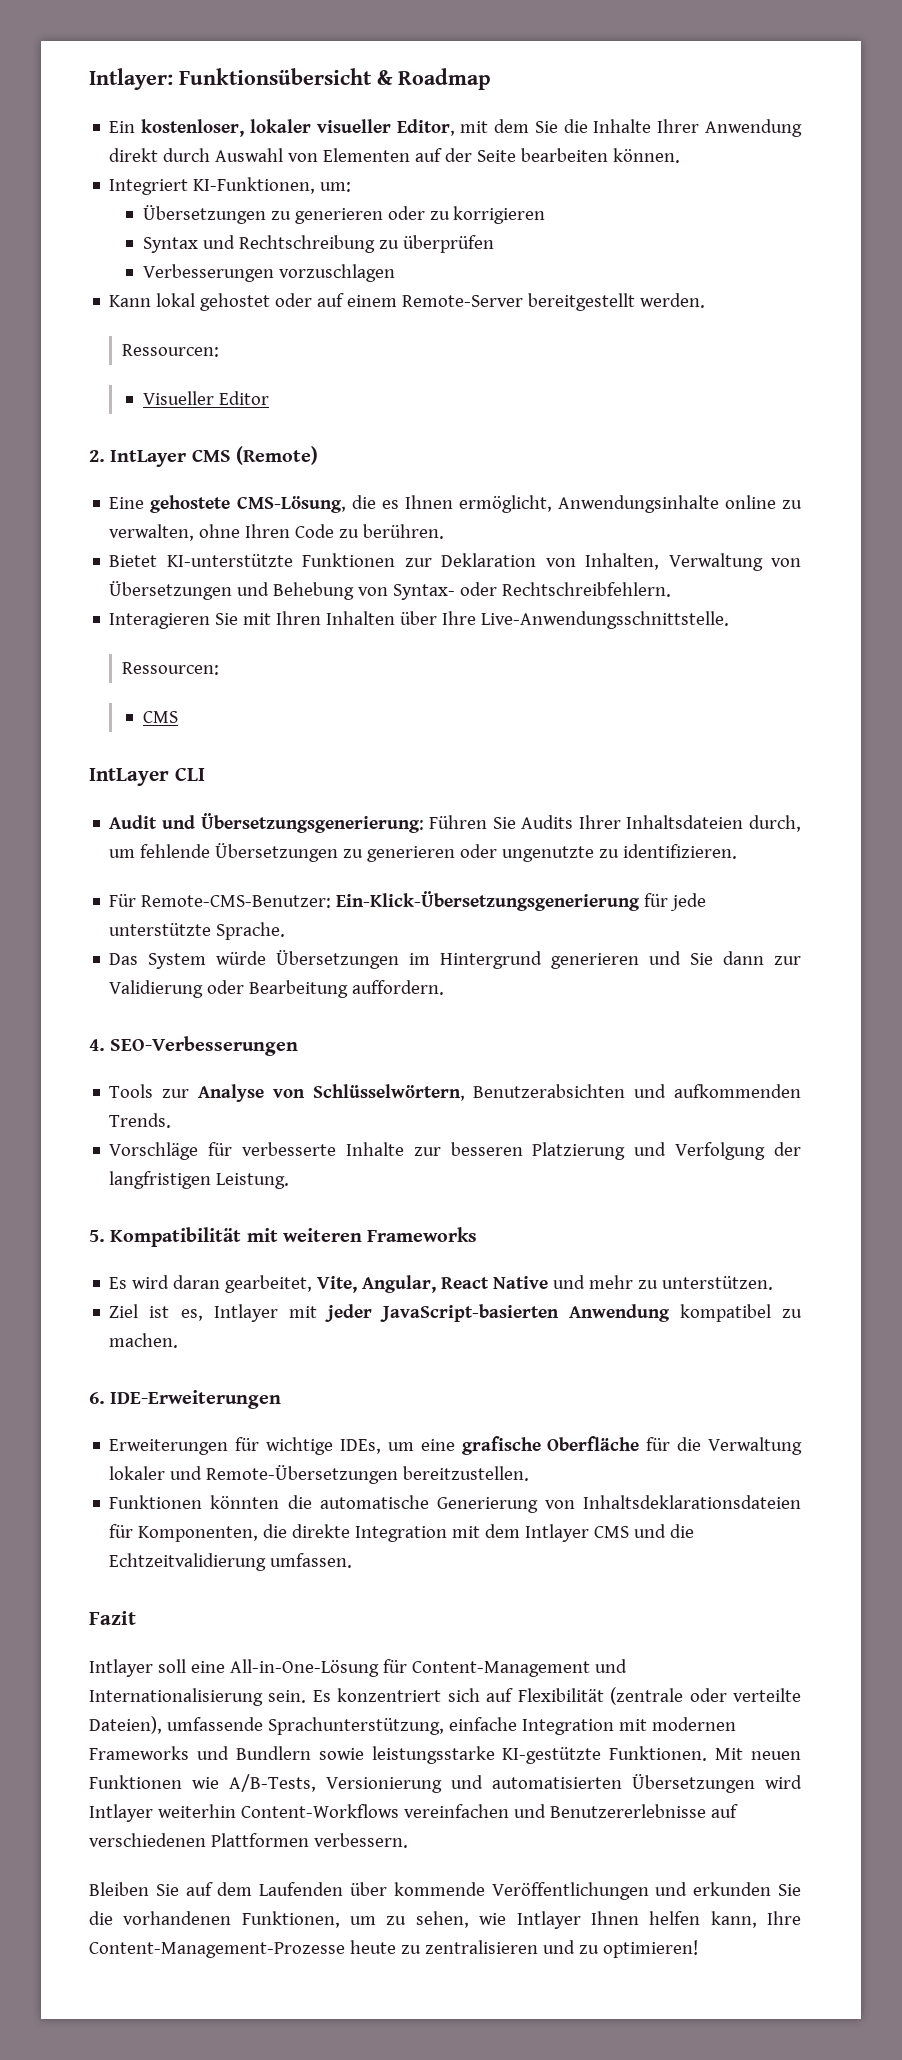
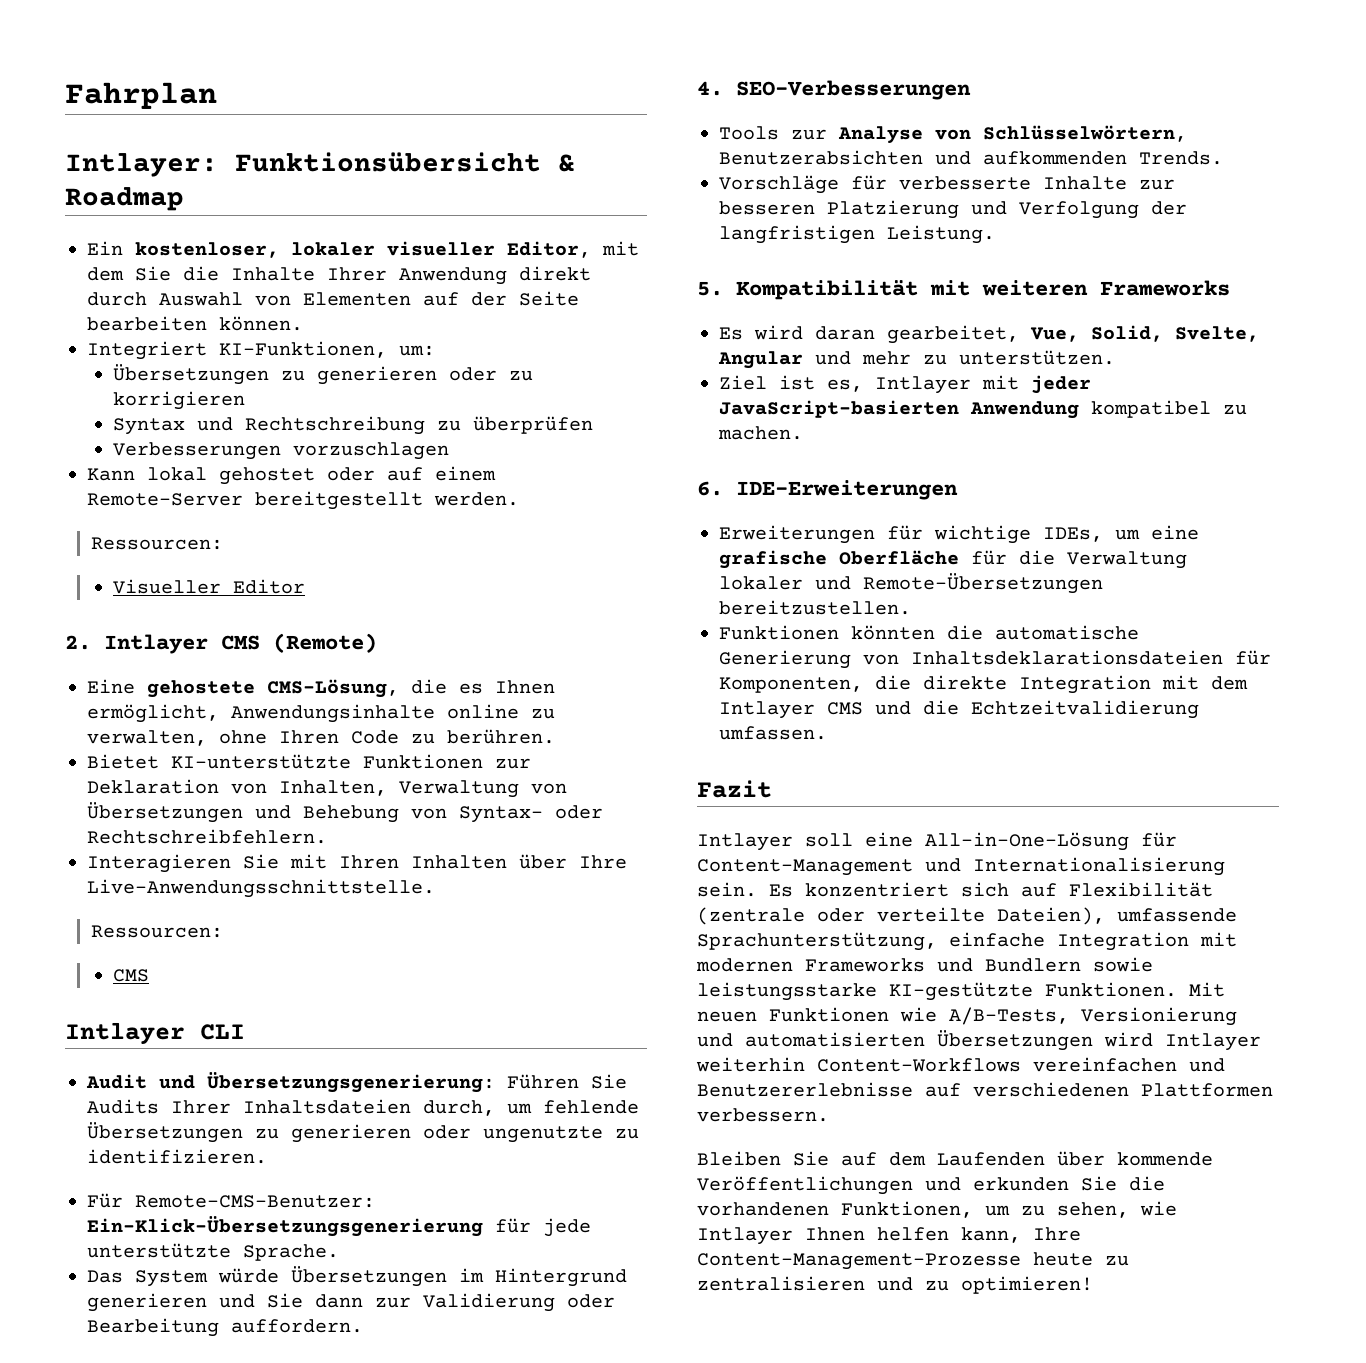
(89, 79) none -> [65,82,217,109] Fahrplan //
[110,450,187,467] IntLayer -> [104,634,208,654] Intlayer
[89,768,169,786] IntLayer -> [65,1022,185,1045] Intlayer
[317,1275,549,1293] Vite, Angular, React Native -> [1030,325,1259,342] [718,351,803,369] Vue, Solid, Svelte, Angular

